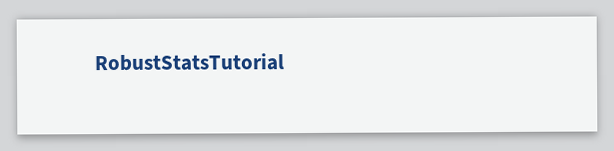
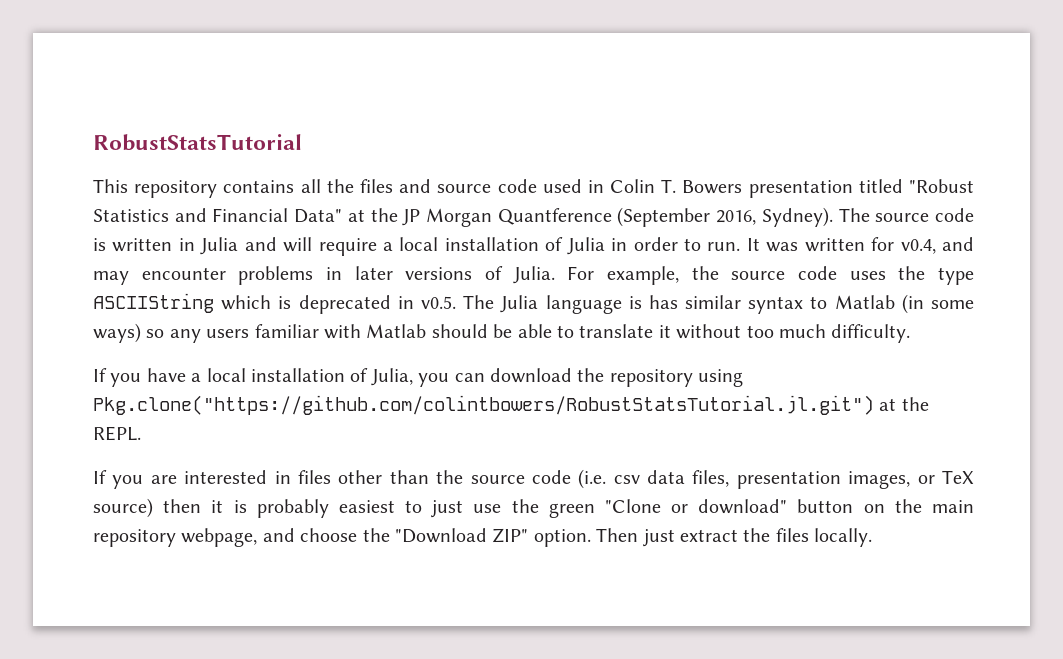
(284, 62) none -> [93,179,974,198] [93,207,974,227] [93,237,975,256] [93,266,974,285] [93,293,974,314] [93,323,911,343] [93,368,744,387] [93,395,929,415] [93,426,141,441] [93,469,975,489] [93,498,974,518] [93,528,873,547] // This repository contains all the files and source code used in Colin T. Bowers presentation titled "Robust Statistics and Financial Data" at the JP Morgan Quantference (September 2016, Sydney). The source code is written in Julia and will require a local installation of Julia in order to run. It was written for v0.4, and may encounter problems in later versions of Julia. For example, the source code uses the type ASCIIString which is deprecated in v0.5. The Julia language is has similar syntax to Matlab (in some ways) so any users familiar with Matlab should be able to translate it without too much difficulty. // If you have a local installation of Julia, you can download the repository using Pkg.clone("https://github.com/colintbowers/RobustStatsTutorial.jl.git") at the REPL. // If you are interested in files other than the source code (i.e. csv data files, presentation images, or TeX source) then it is probably easiest to just use the green "Clone or download" button on the main repository webpage, and choose the "Download ZIP" option. Then just extract the files locally.

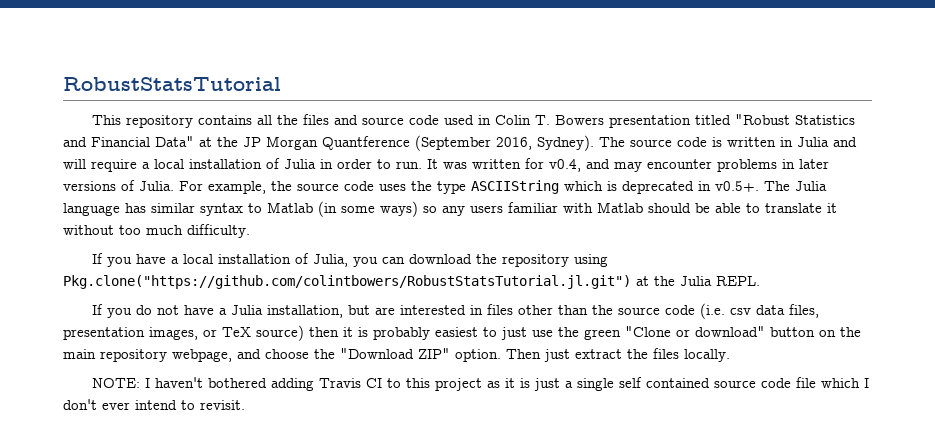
[420,296,456,309] v0.5. -> [715,181,759,192] v0.5+.
[628,296,642,309] is -> (120, 209) none
(929, 404) none -> [680,276,712,286] Julia
(144, 482) none -> [135,305,370,318] do not have a Julia installation, but
(873, 537) none -> [91,377,869,391] [63,399,245,410] // NOTE: I haven't bothered adding Travis CI to this project as it is just a single self contained source code file which I don't ever intend to revisit.

